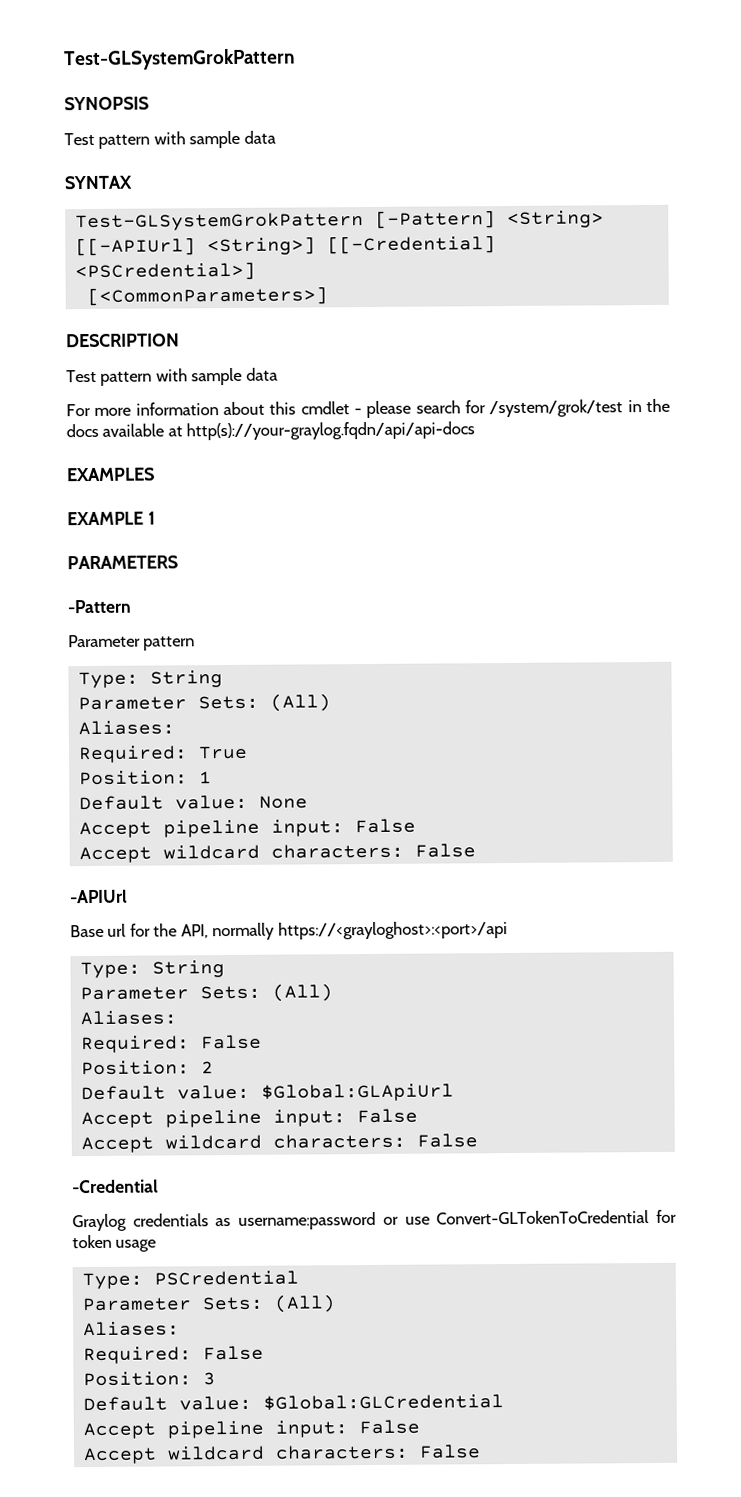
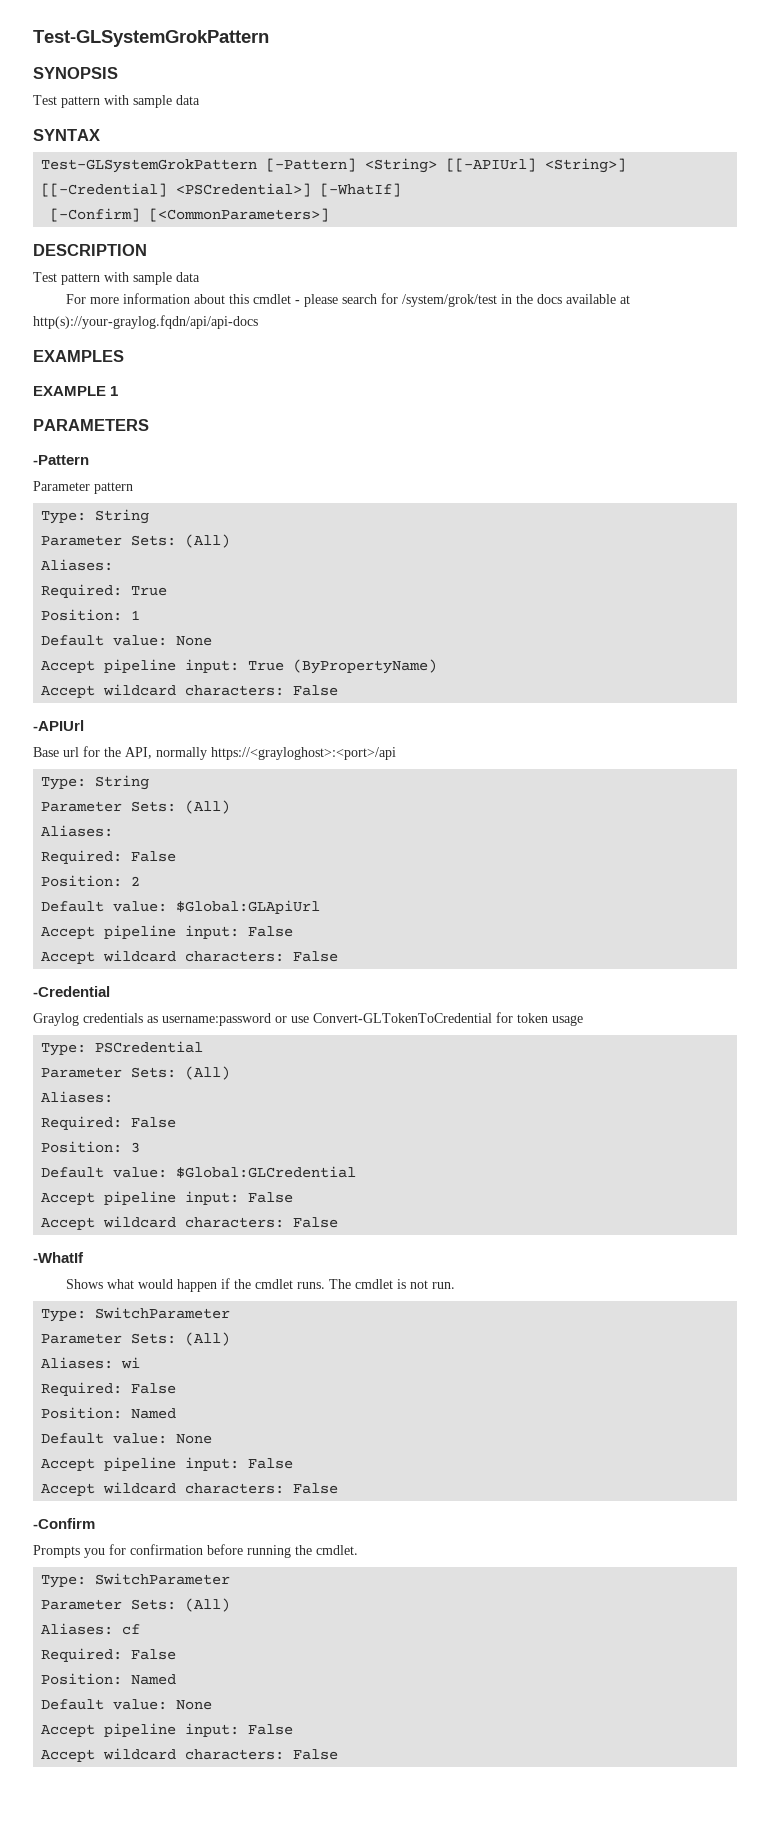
(256, 271) // -> [320,183,402,197] [50,208,141,222] [-WhatIf] // [-Confirm]
[354,818,416,834] False -> [248,659,438,674] True (ByPropertyName)
(481, 1451) none -> [33,1252,84,1263] [65,1278,455,1292] [41,1307,231,1322] [41,1332,231,1346] [41,1357,141,1369] [41,1382,177,1396] [41,1407,177,1419] [41,1433,213,1444] [41,1457,294,1471] [41,1482,339,1496] [33,1518,95,1529] [33,1544,358,1558] [41,1573,231,1588] [41,1598,231,1612] [41,1623,141,1635] [41,1648,177,1662] [41,1673,177,1685] [41,1699,213,1710] [41,1723,294,1737] [41,1748,339,1762] // -WhatIf // Shows what would happen if the cmdlet runs. The cmdlet is not run. // Type: SwitchParameter // Parameter Sets: (All) // Aliases: wi // Required: False // Position: Named // Default value: None // Accept pipeline input: False // Accept wildcard characters: False // -Confirm // Prompts you for confirmation before running the cmdlet. // Type: SwitchParameter // Parameter Sets: (All) // Aliases: cf // Required: False // Position: Named // Default value: None // Accept pipeline input: False // Accept wildcard characters: False

